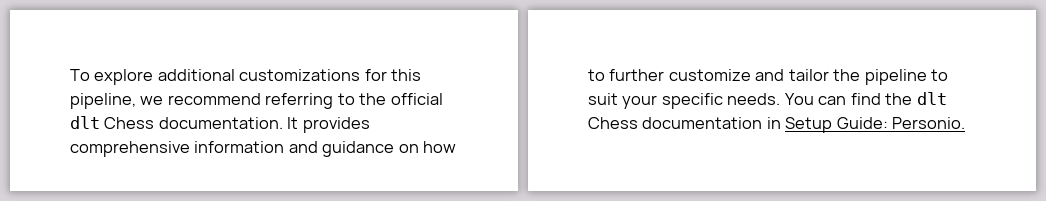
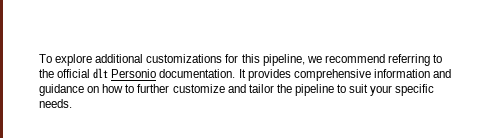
[104,117,155,129] Chess -> [111,69,157,78] Personio
[784,92,947,105] [588,117,966,133] You can find the dlt Chess documentation in Setup Guide: Personio. -> (72, 103) none

